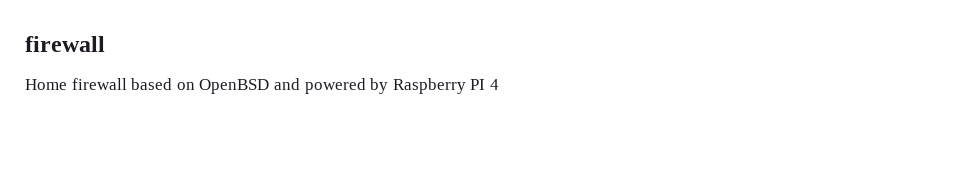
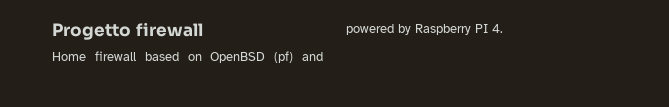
(25, 44) none -> [52,23,131,40] Progetto
(270, 86) none -> [274,51,294,63] (pf)
[489,79,499,90] 4 -> [492,24,503,33] 4.

